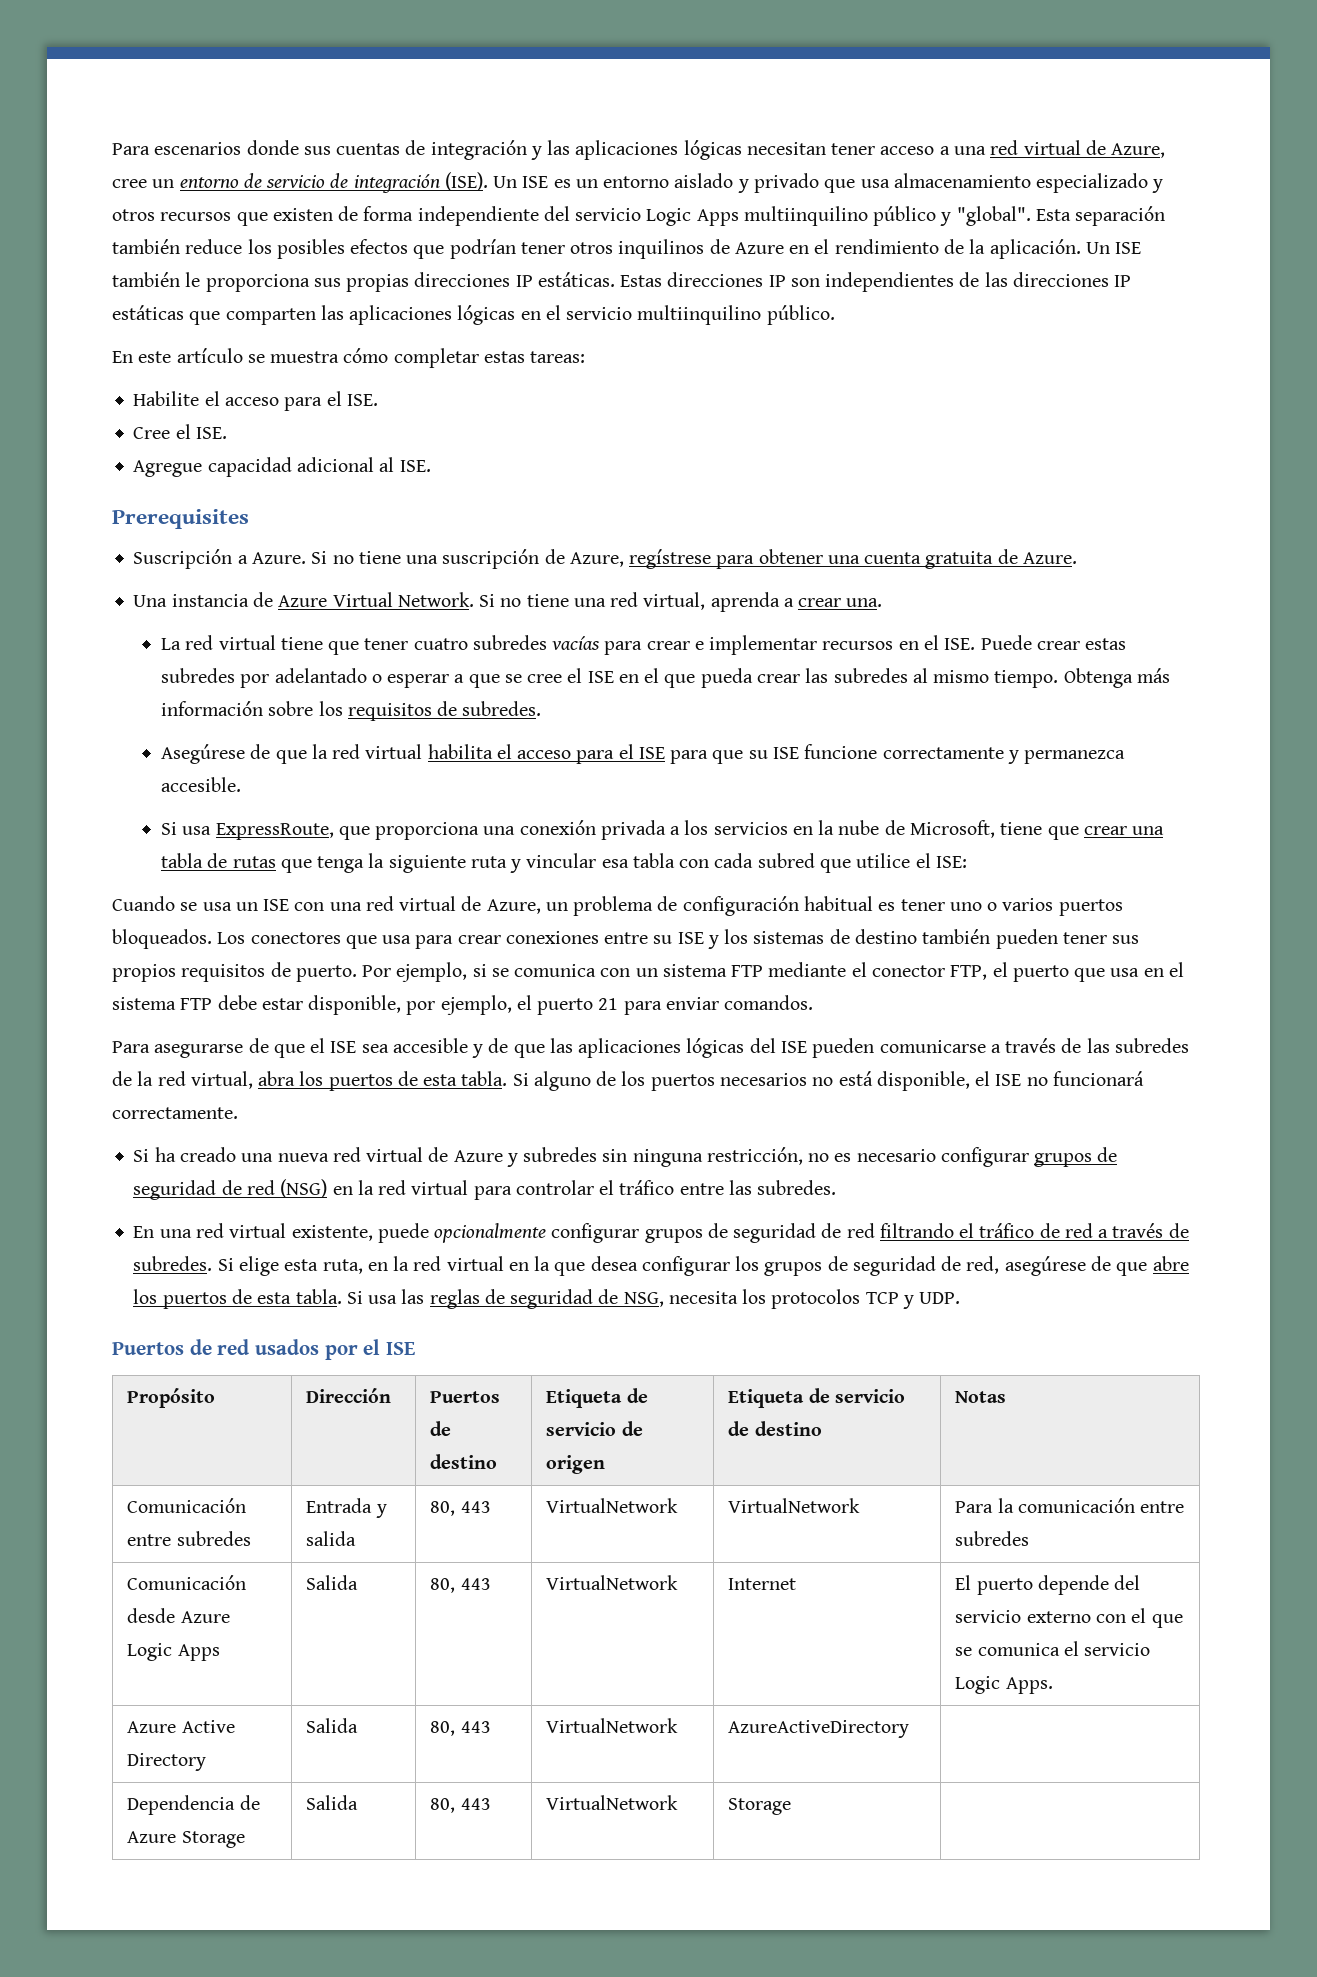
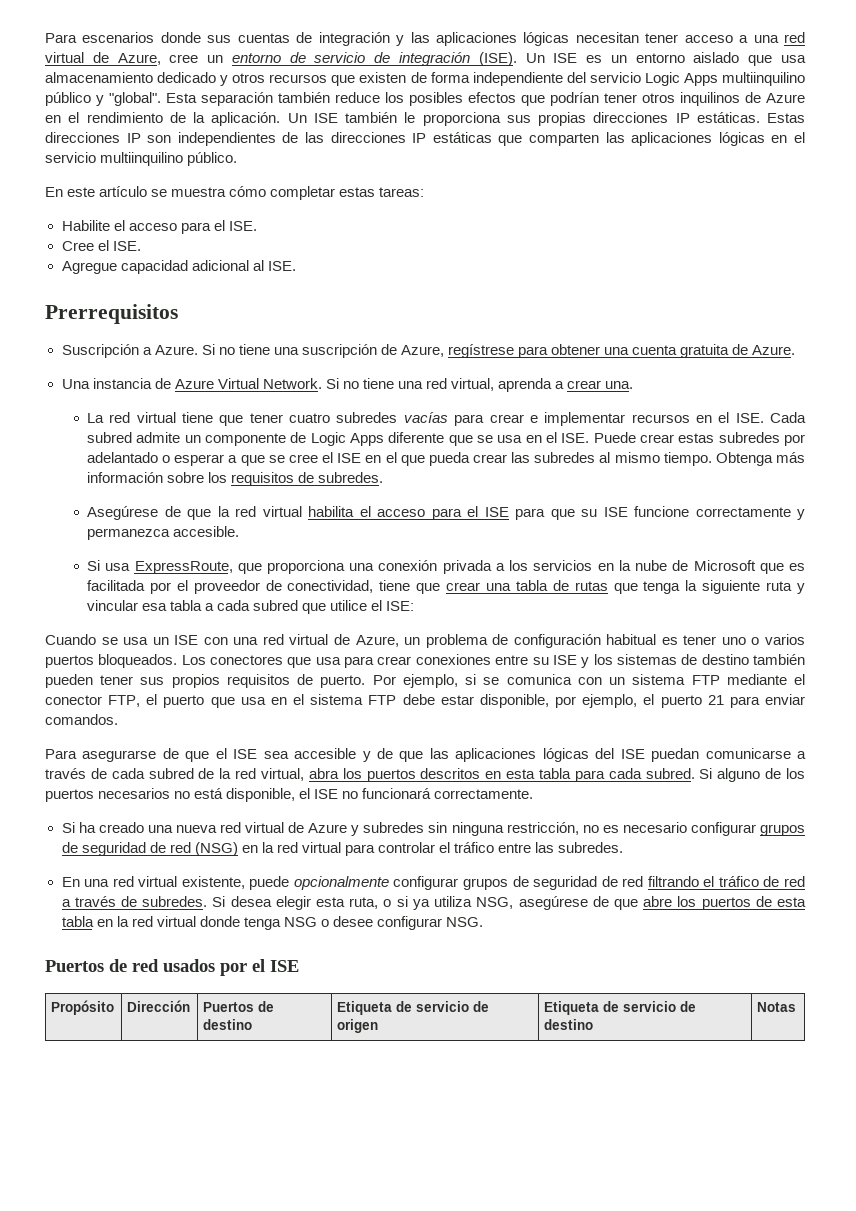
[737,173,819,193] y privado -> (740, 57) none
[1036,173,1149,193] especializado -> [157,72,217,83] dedicado
[112,509,249,529] Prerequisites -> [45,304,178,324] Prerrequisitos
(976, 644) none -> [770,412,807,423] [87,432,590,446] Cada subred admite un componente de Logic Apps diferente que se usa en el ISE.
[910,820,996,838] Microsoft, -> [693,560,806,574] [87,580,374,594] Microsoft que es facilitada por el proveedor de conectividad,
[679,859,710,868] con -> [205,603,215,611] a
[812,1038,875,1058] pueden -> [651,748,700,762] puedan
[1086,1038,1189,1053] las subredes -> [111,768,194,779] cada subred
[397,1071,508,1086] de esta tabla. -> [420,768,695,782] descritos en esta tabla para cada subred.
[238,1256,1000,1276] elige esta ruta, en la red virtual en la que desea configurar los grupos de seguridad de red, -> [230,896,514,910] desea elegir esta ruta, o si ya utiliza NSG,
[295,1289,961,1309] tabla. Si usa las reglas de seguridad de NSG, necesita los protocolos TCP y UDP. -> [61,916,484,930] tabla en la red virtual donde tenga NSG o desee configurar NSG.
[127,1498,247,1513] [127,1531,251,1546] [306,1498,387,1518] [306,1531,357,1546] [430,1501,491,1516] [546,1498,679,1513] [728,1498,861,1513] [955,1498,1185,1513] [955,1531,1030,1546] [127,1575,247,1590] [127,1608,230,1623] [127,1643,220,1661] [306,1575,359,1590] [430,1578,491,1593] [546,1575,679,1590] [728,1578,797,1590] [955,1575,1141,1595] [955,1608,1183,1628] [955,1641,1151,1656] [955,1676,1053,1694] [127,1720,235,1733] [127,1753,207,1771] [306,1718,359,1733] [430,1721,491,1736] [546,1718,679,1733] [728,1720,910,1738] [127,1795,260,1815] [127,1831,245,1848] [306,1795,359,1810] [430,1798,491,1813] [546,1795,679,1810] [728,1798,792,1815] // Comunicación entre subredes | Entrada y salida | 80, 443 | VirtualNetwork | VirtualNetwork | Para la comunicación entre subredes // Comunicación desde Azure Logic Apps | Salida | 80, 443 | VirtualNetwork | Internet | El puerto depende del servicio externo con el que se comunica el servicio Logic Apps. // Azure Active Directory | Salida | 80, 443 | VirtualNetwork | AzureActiveDirectory | // Dependencia de Azure Storage | Salida | 80, 443 | VirtualNetwork | Storage | -> (797, 1007) none

